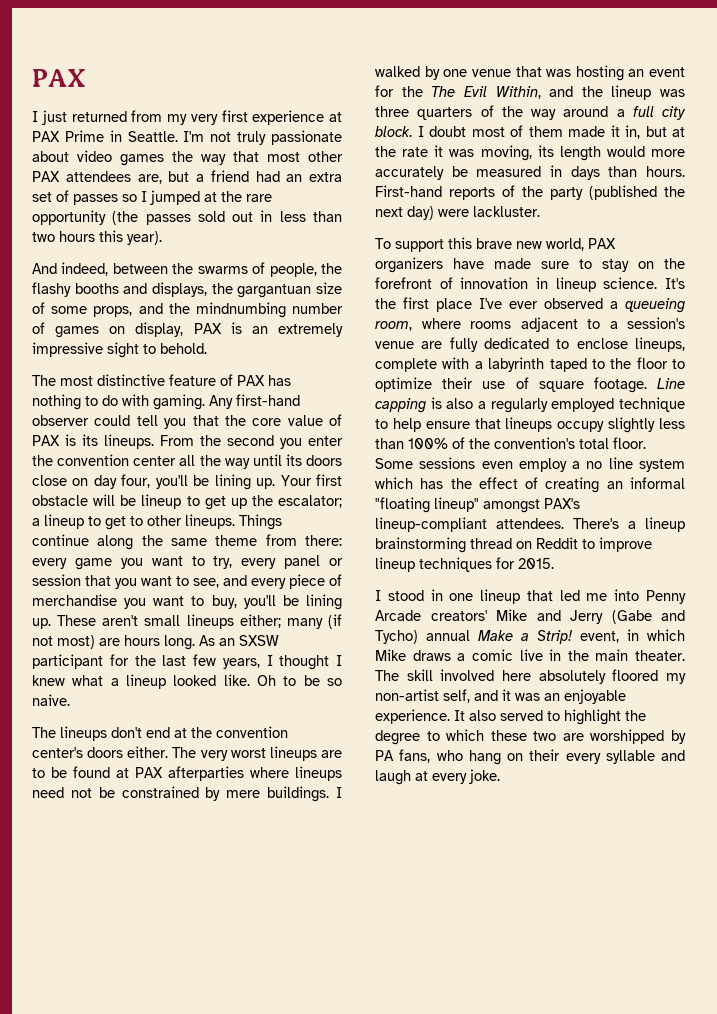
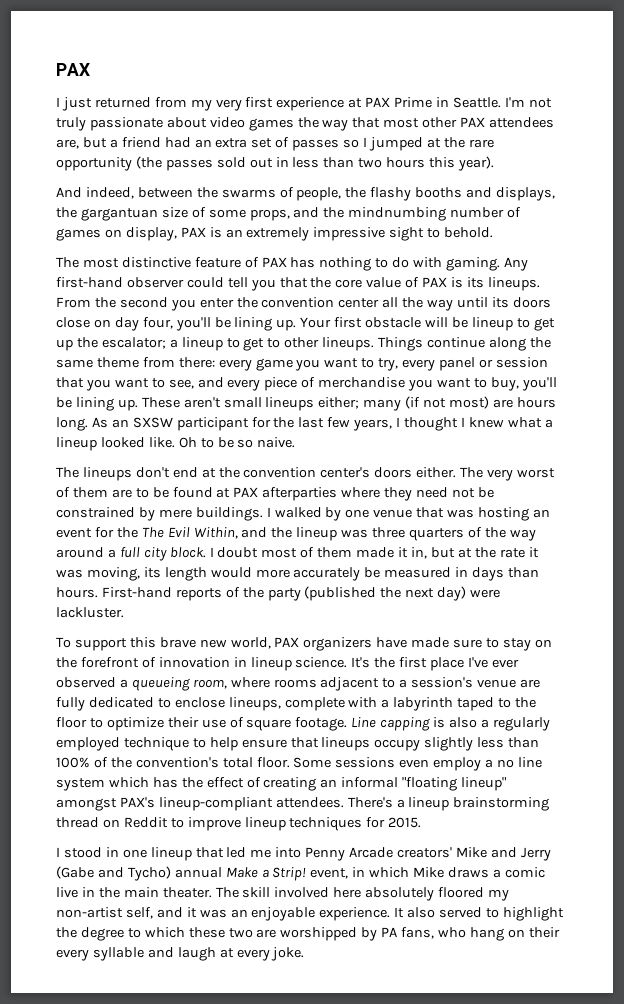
[269,746,317,761] lineups -> [56,487,108,498] of them
[295,766,342,781] lineups -> [384,487,413,501] they

